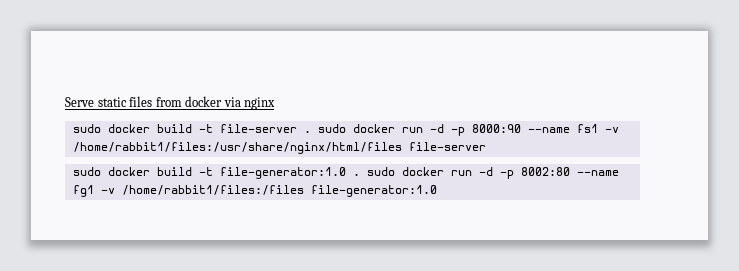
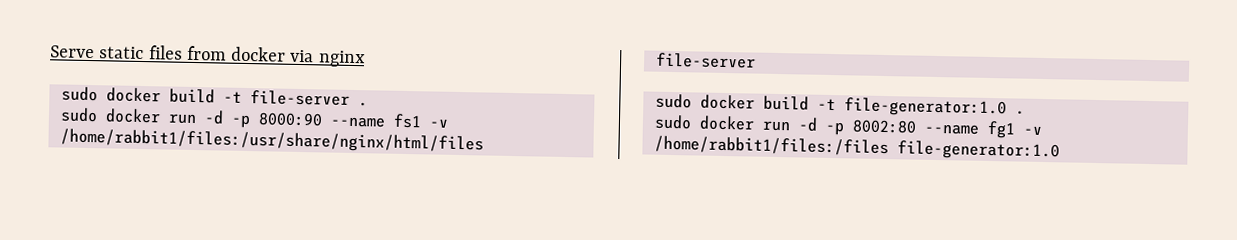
(311, 131) none -> (368, 104) //
(360, 174) none -> (1025, 112) //

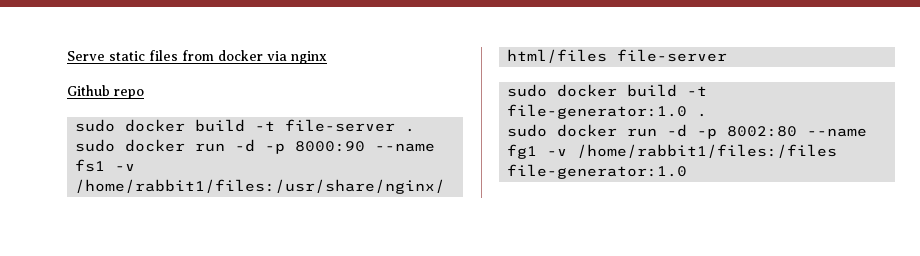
(366, 59) none -> [67,85,144,99] // Github repo

